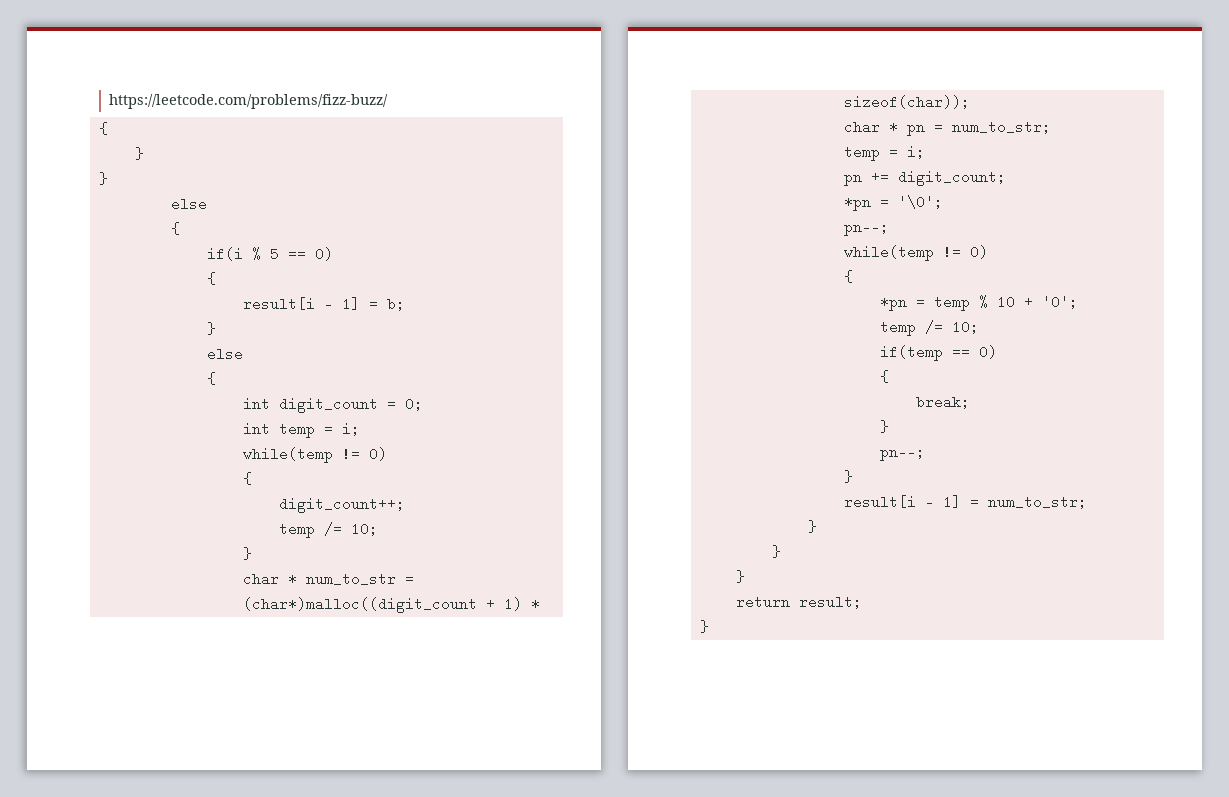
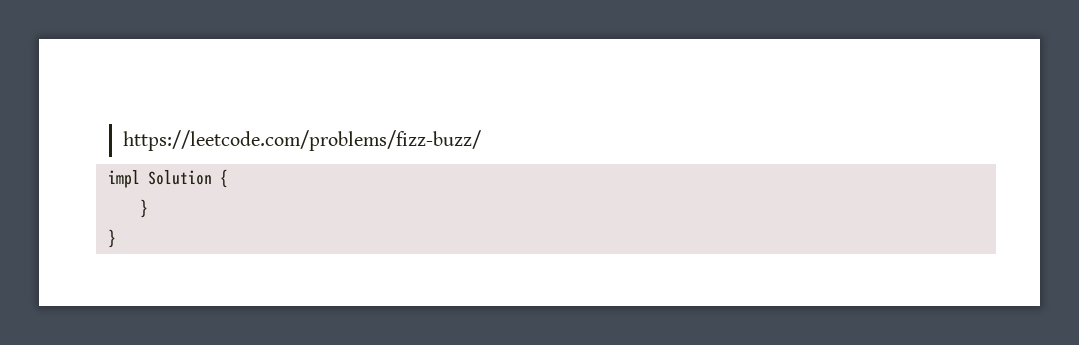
(389, 101) none -> [107,170,212,188] impl Solution
[170,197,207,211] [170,222,180,235] [206,247,333,261] [206,272,216,285] [242,297,405,311] [206,322,216,335] [206,347,243,361] [206,372,216,385] [242,397,423,413] [242,422,360,438] [242,447,387,463] [242,472,252,485] [278,497,405,513] [278,522,378,538] [242,547,252,560] [242,572,414,586] [242,597,540,613] [843,95,970,109] [843,120,1051,136] [843,145,925,161] [843,170,1006,186] [843,195,943,211] [843,220,889,236] [843,245,988,261] [843,270,853,283] [879,295,1078,311] [879,320,979,336] [879,345,997,361] [879,370,889,383] [915,395,970,409] [879,420,889,433] [879,445,925,461] [843,470,853,483] [843,495,1087,509] [807,520,817,533] [771,545,781,558] [735,570,745,583] [735,595,862,609] [699,620,709,633] // else // { // if(i % 5 == 0) // { // result[i - 1] = b; // } // else // { // int digit_count = 0; // int temp = i; // while(temp != 0) // { // digit_count++; // temp /= 10; // } // char * num_to_str = (char*)malloc((digit_count + 1) * sizeof(char)); // char * pn = num_to_str; // temp = i; // pn += digit_count; // *pn = '\0'; // pn--; // while(temp != 0) // { // *pn = temp % 10 + '0'; // temp /= 10; // if(temp == 0) // { // break; // } // pn--; // } // result[i - 1] = num_to_str; // } // } // } // return result; // } -> (116, 238) none

